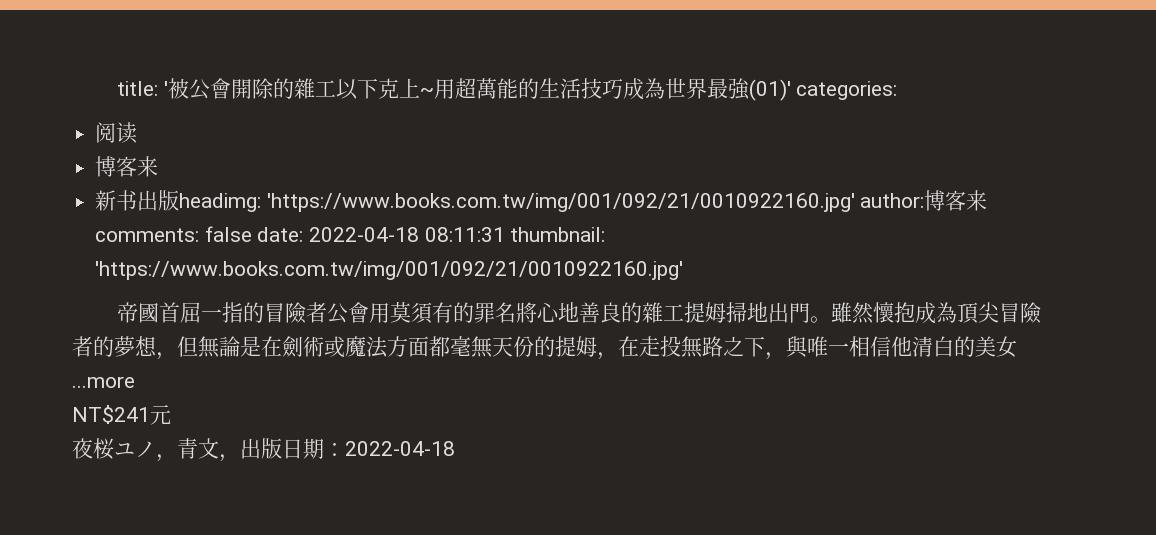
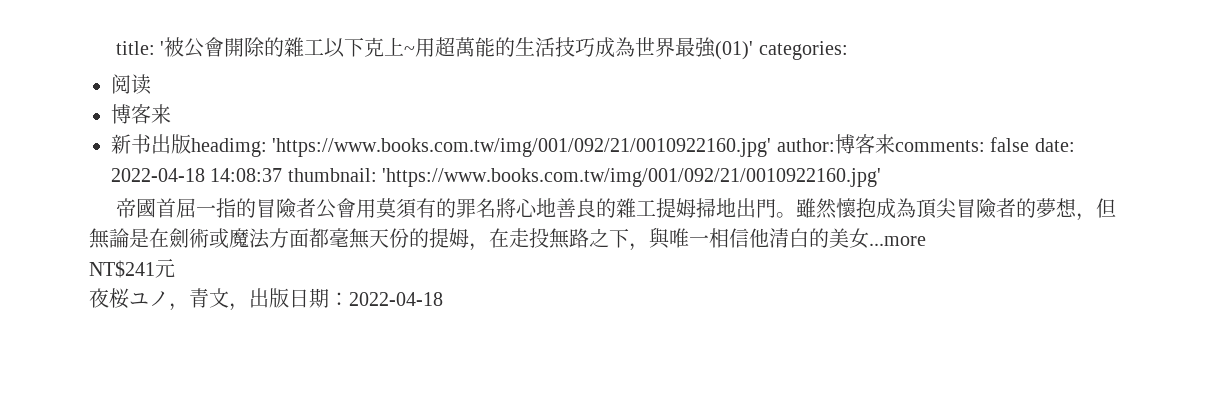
[424,227,505,242] 08:11:31 -> [210,168,283,182] 14:08:37

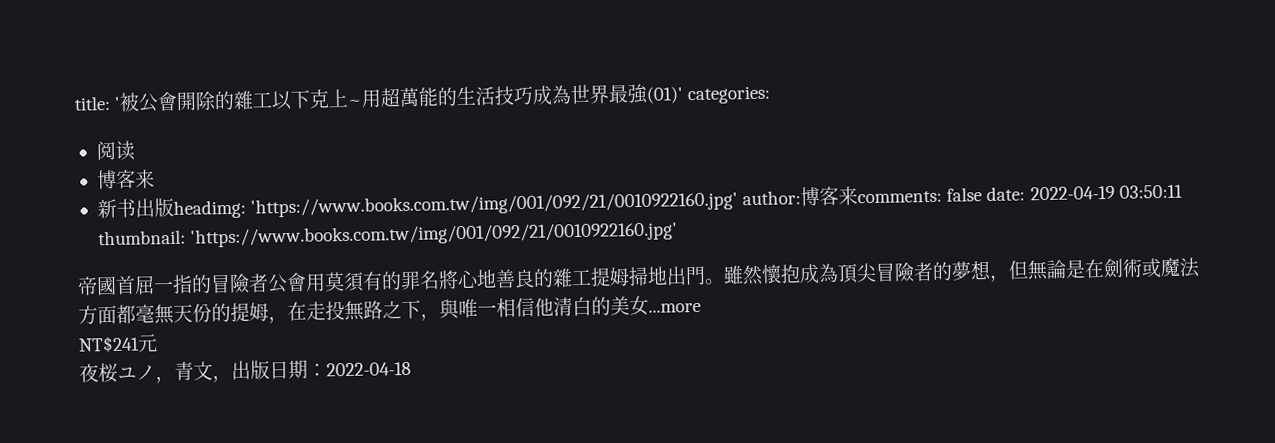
[111,168,283,182] 2022-04-18 14:08:37 -> [1029,184,1183,201] 2022-04-19 03:50:11

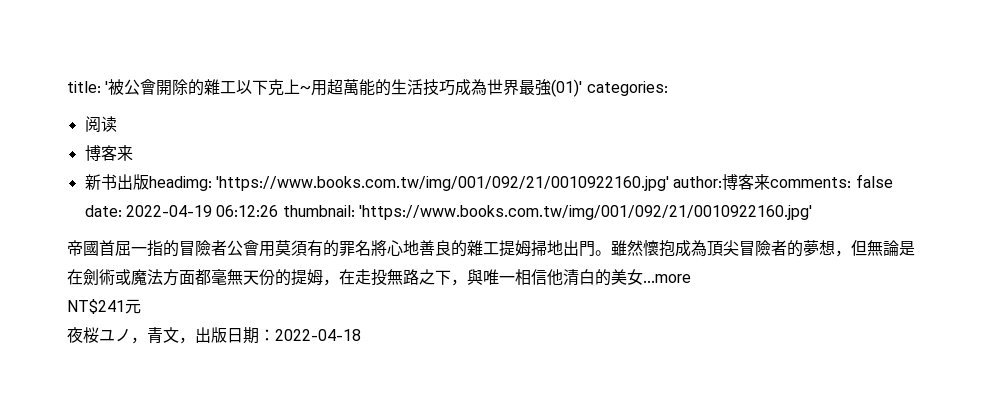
[1118,184,1183,199] 03:50:11 -> [216,205,279,217] 06:12:26

